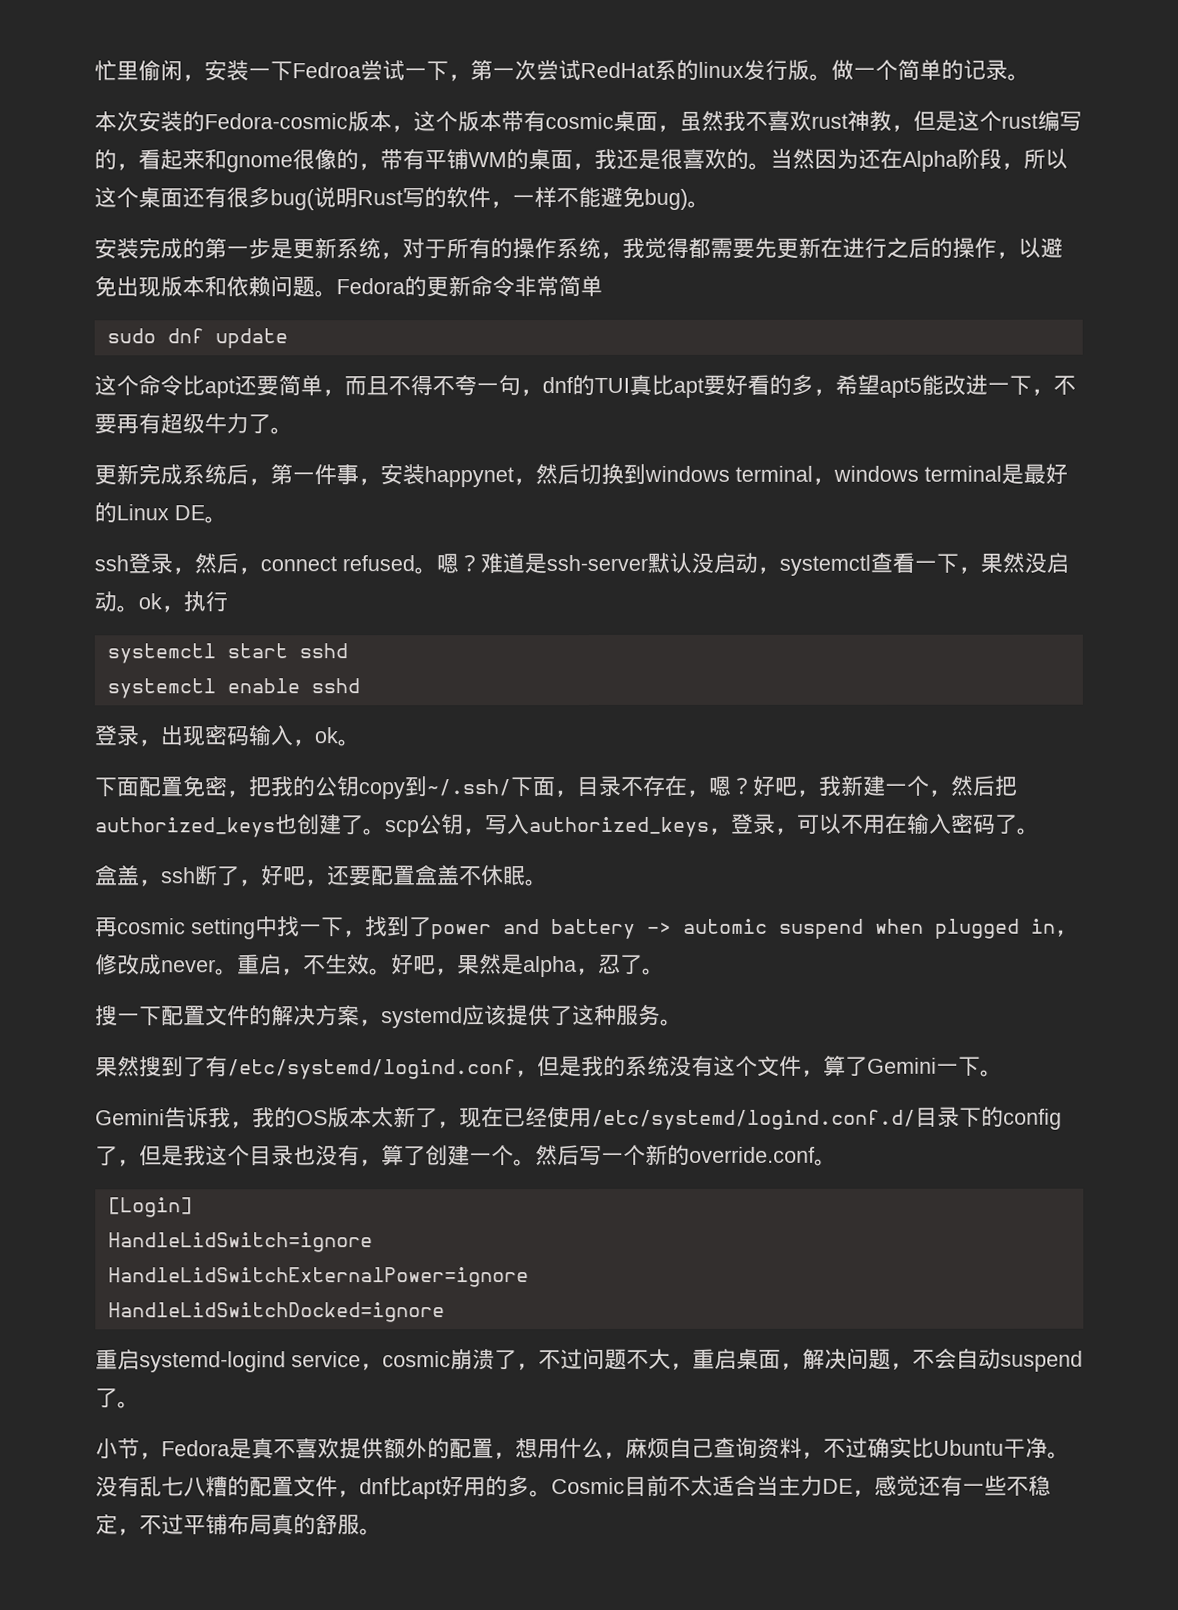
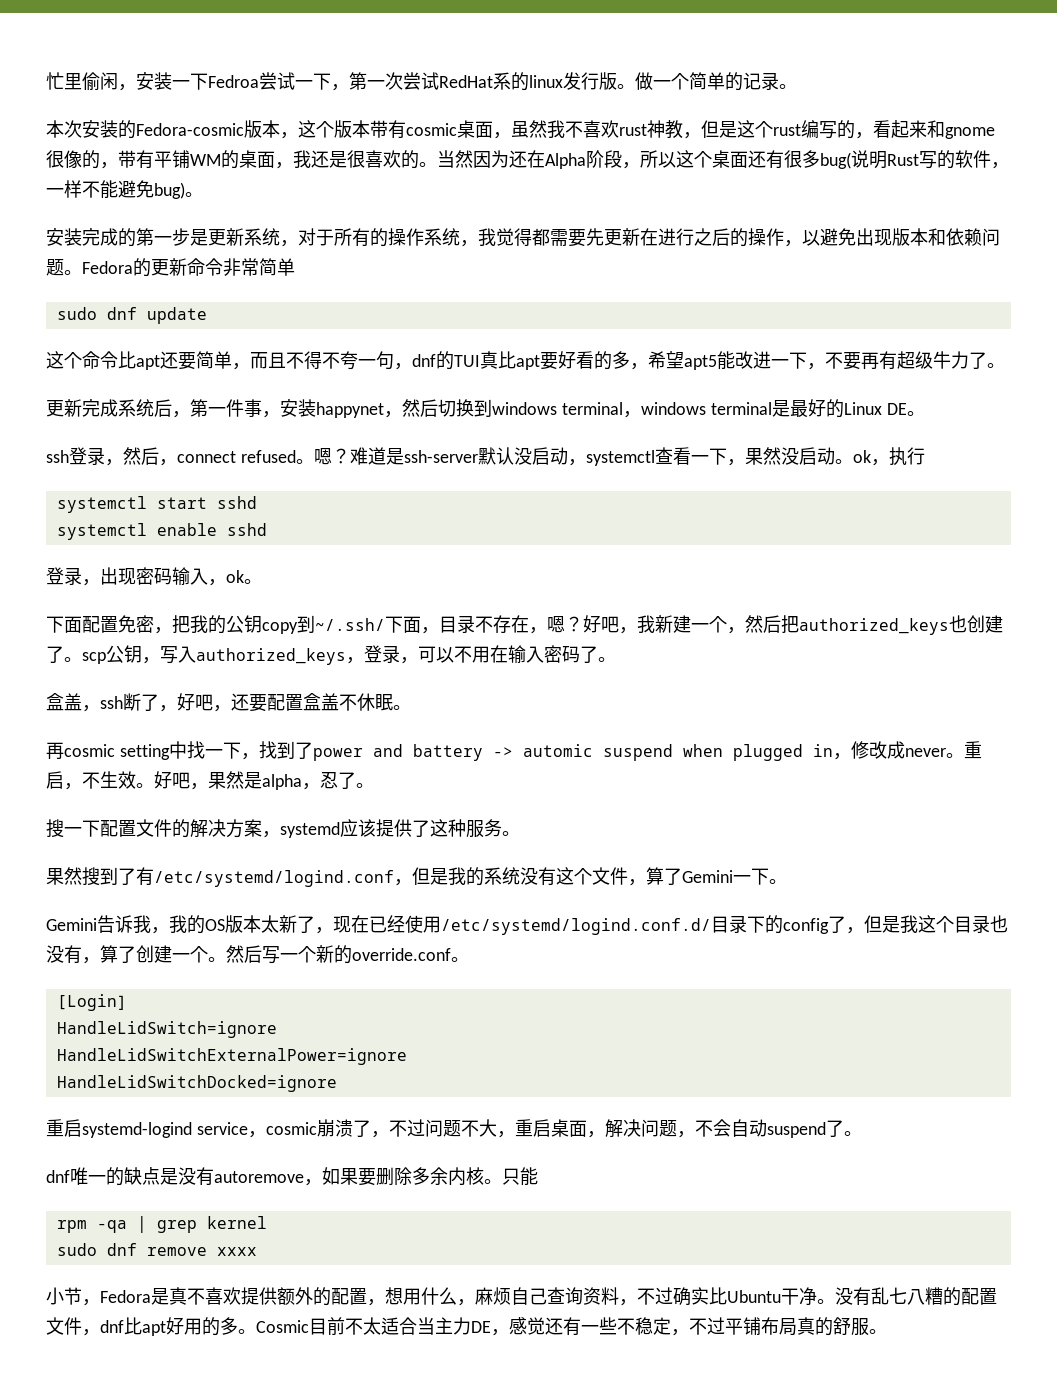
(140, 1405) none -> [46,1167,538,1186] [56,1216,267,1233] [56,1243,257,1256] // dnf唯一的缺点是没有autoremove，如果要删除多余内核。只能 // rpm -qa | grep kernel // sudo dnf remove xxxx

